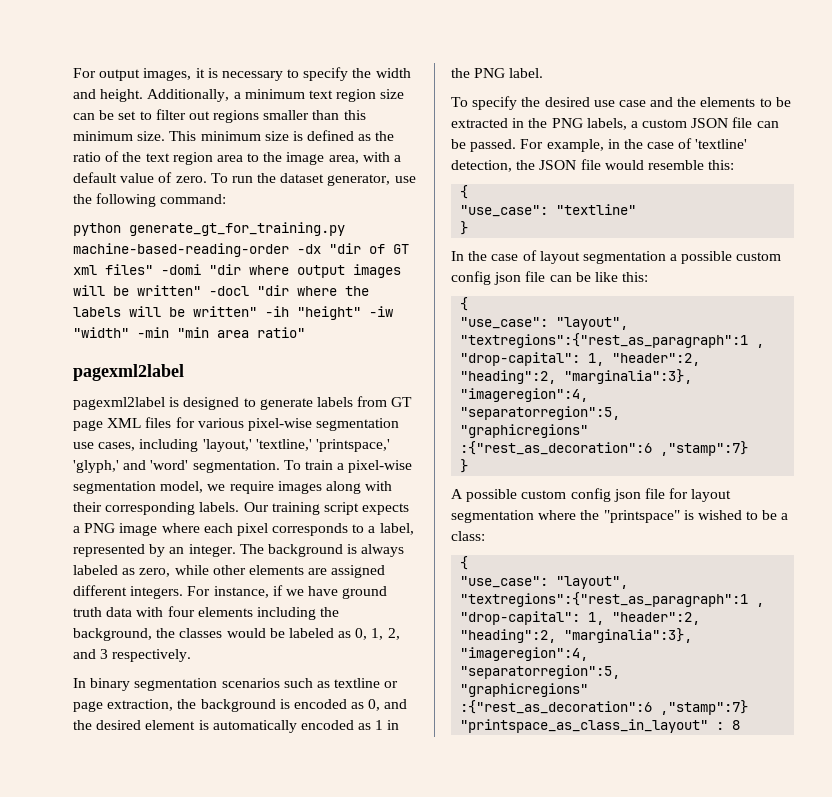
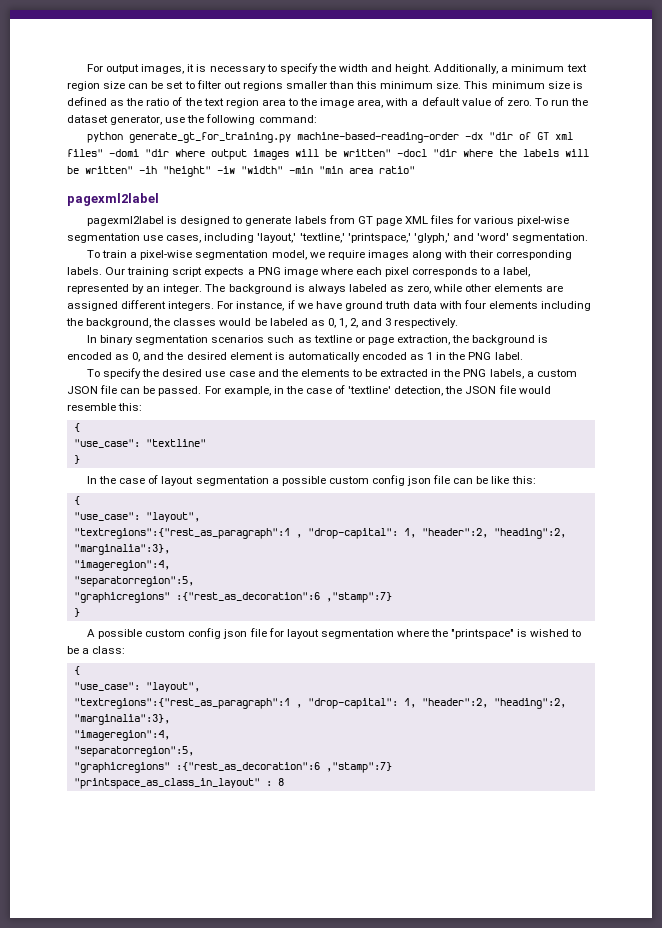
(280, 466) none -> (589, 238) //

